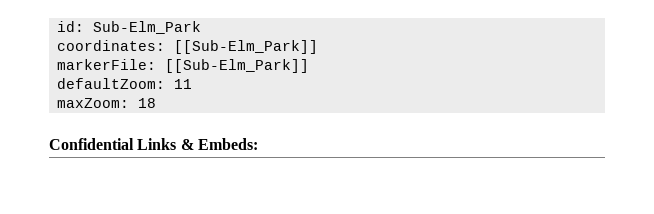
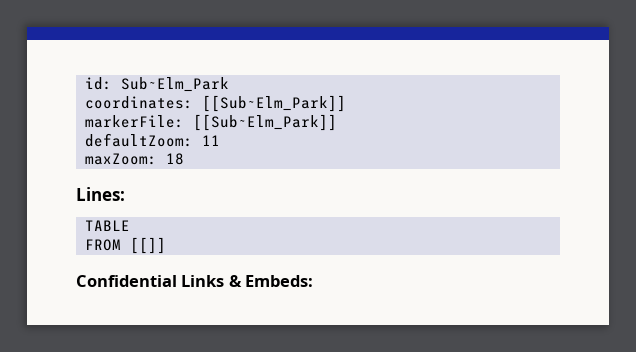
[93,21,202,34] Sub-Elm_Park -> [121,77,229,92] Sub~Elm_Park
[174,40,319,54] [[Sub-Elm_Park]] -> [202,95,346,112] [[Sub~Elm_Park]]
[165,59,310,73] [[Sub-Elm_Park]] -> [193,114,337,131] [[Sub~Elm_Park]]
(157, 103) none -> [76,187,125,201] [85,220,130,231] [85,237,166,254] // Lines: // TABLE // FROM [[]]

